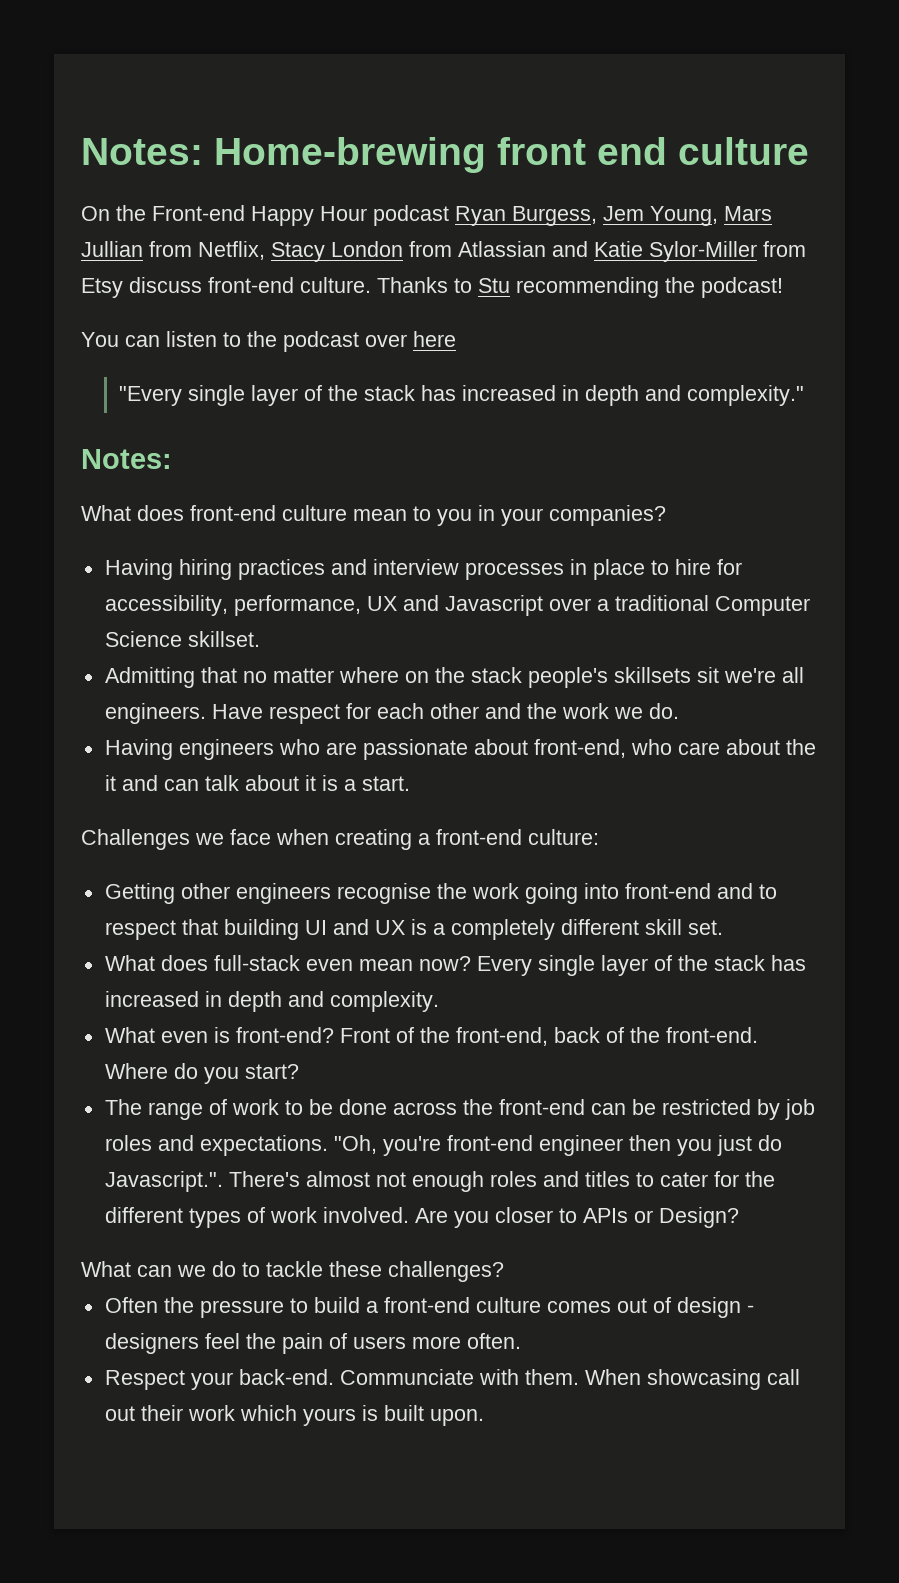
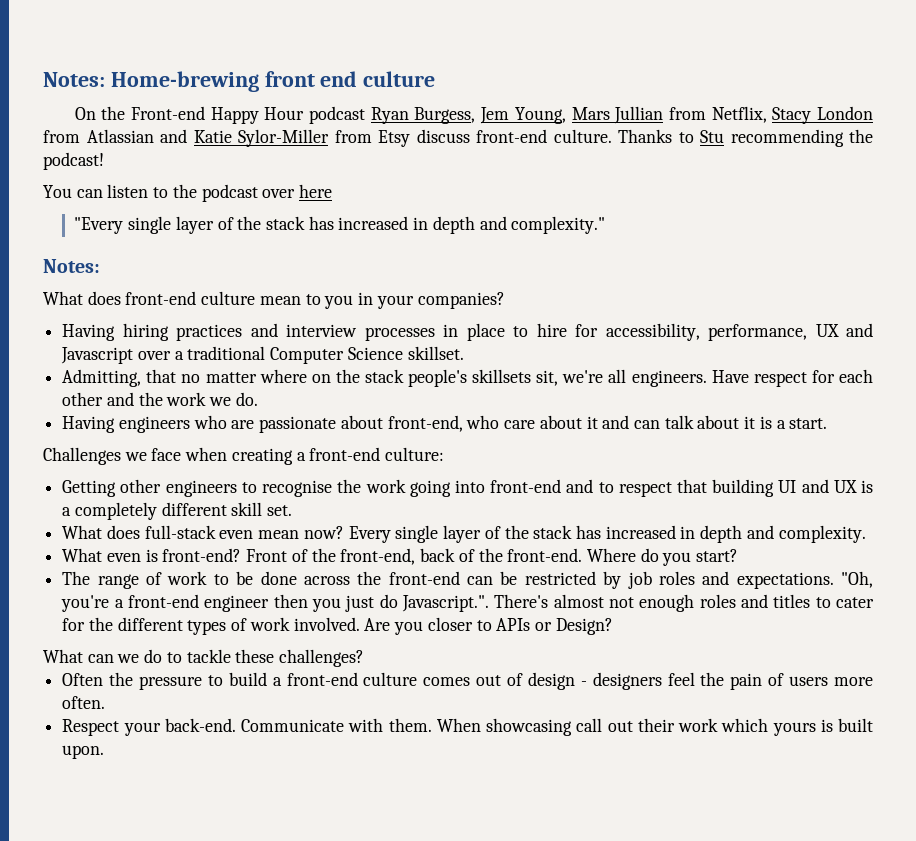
[104,667,195,688] Admitting -> [62,369,142,387] Admitting,
[696,667,719,683] sit -> [536,370,559,386] sit,
[785,739,816,755] the -> (582, 422) none
(331, 893) none -> [241,482,257,493] to
(441, 1146) none -> [114,599,124,608] a
[339,1369,474,1385] Communciate -> [241,719,344,732] Communicate

